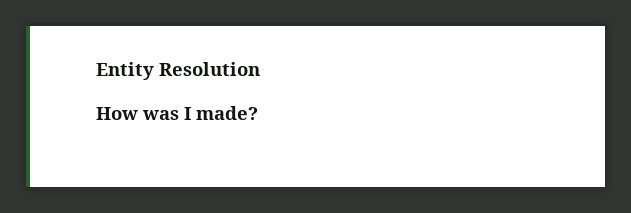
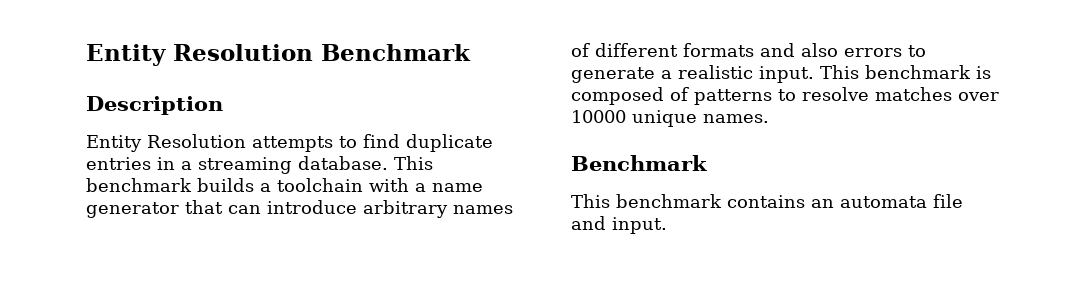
[96,62,260,80] [96,106,258,120] Entity Resolution // How was I made? -> [86,44,471,66] [86,96,223,115] [86,134,493,152] [86,156,433,174] [86,178,483,192] [86,200,513,218] [571,43,926,57] [571,65,991,83] [571,87,999,105] [571,110,769,127] [571,155,707,171] [571,194,963,208] [571,216,667,234] Entity Resolution Benchmark // Description // Entity Resolution attempts to find duplicate entries in a streaming database. This benchmark builds a toolchain with a name generator that can introduce arbitrary names of different formats and also errors to generate a realistic input. This benchmark is composed of patterns to resolve matches over 10000 unique names. // Benchmark // This benchmark contains an automata file and input.

